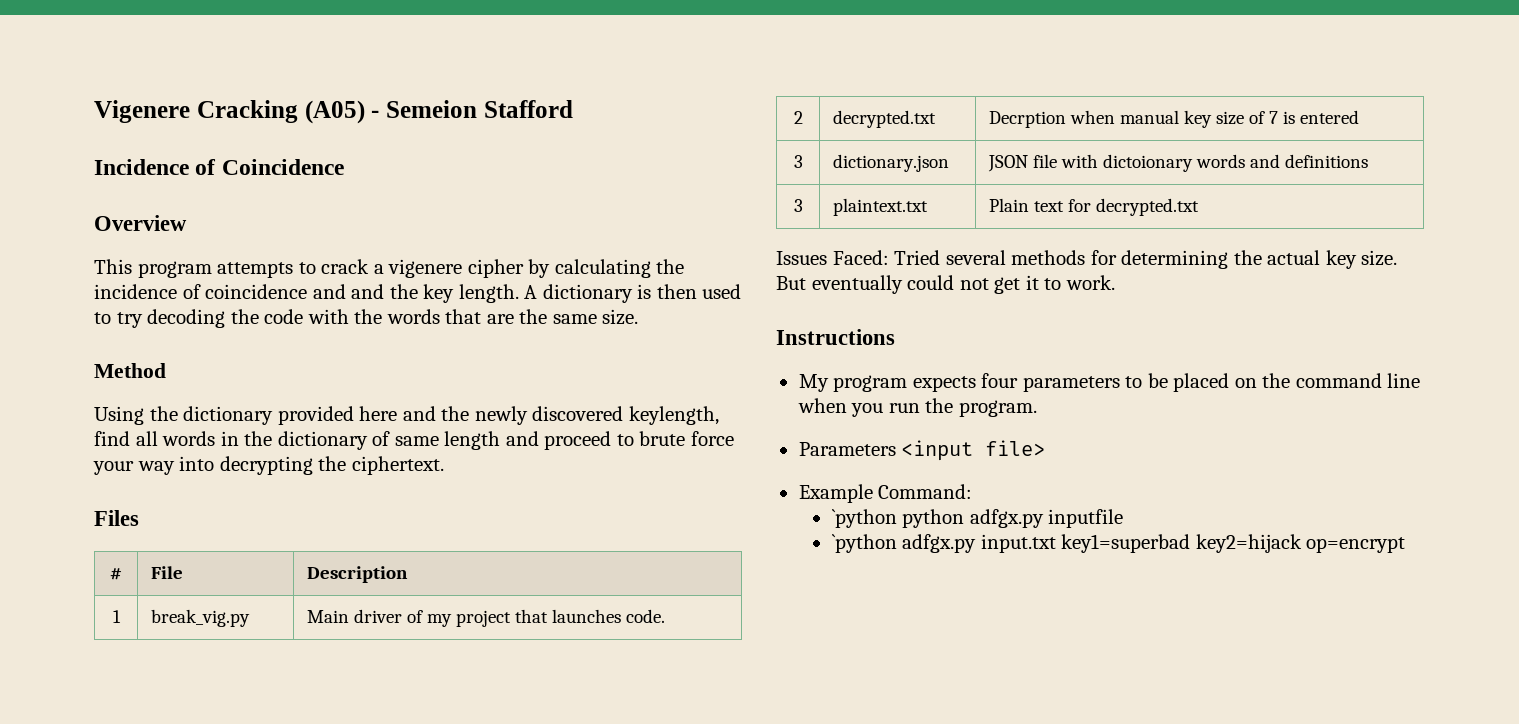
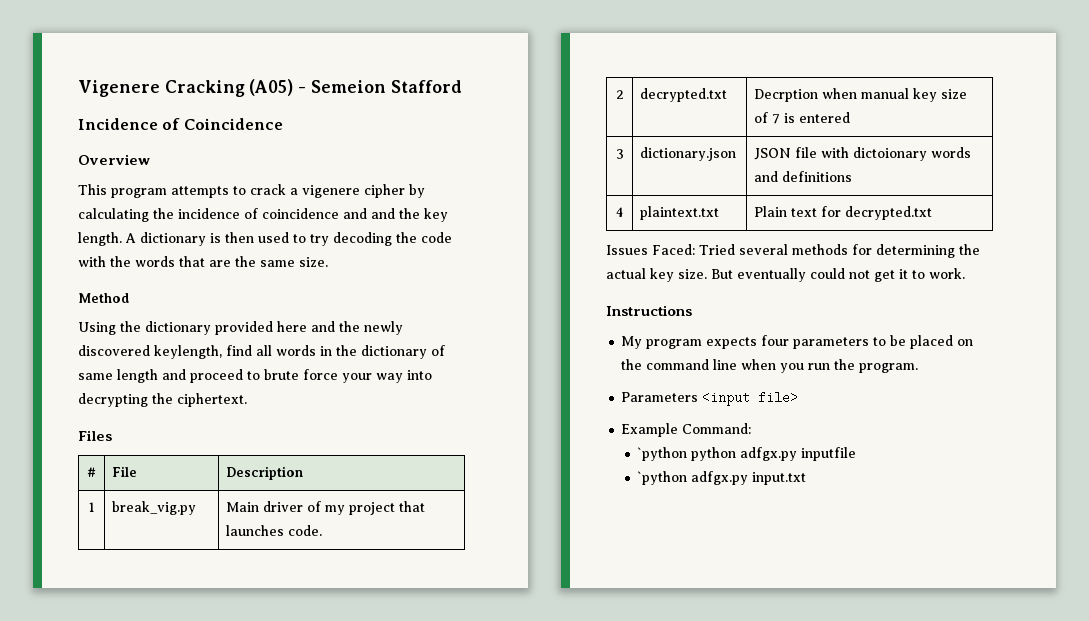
[793,199,803,212] 3 -> [616,207,623,217] 4
[1061,534,1406,553] key1=superbad key2=hijack op=encrypt -> (807, 478) none

